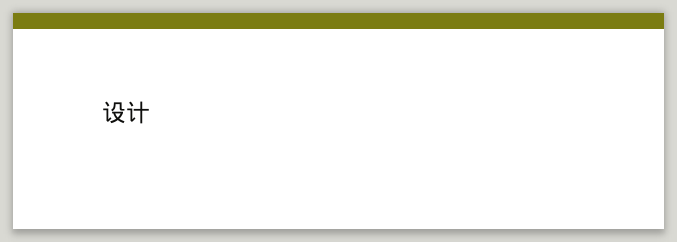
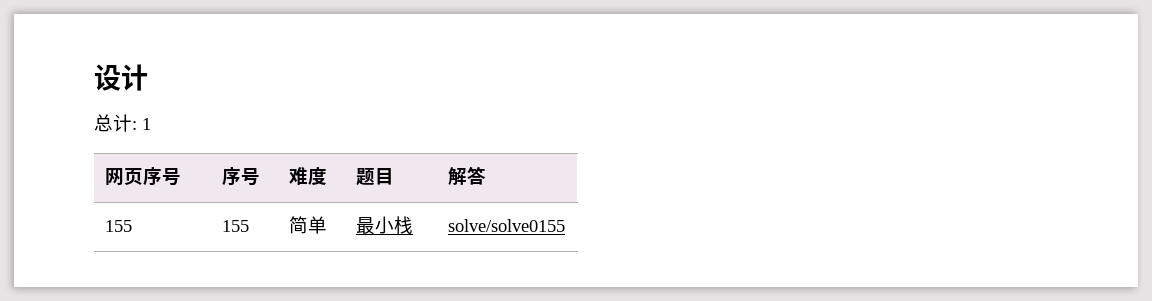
(150, 112) none -> [94,114,151,132] [104,167,181,186] [221,167,260,186] [288,167,327,186] [355,168,394,186] [447,166,486,185] [104,220,132,232] [221,220,249,232] [288,216,327,234] [355,216,413,234] [447,219,565,232] // 总计: 1 // 网页序号 | 序号 | 难度 | 题目 | 解答 // 155 | 155 | 简单 | 最小栈 | solve/solve0155

